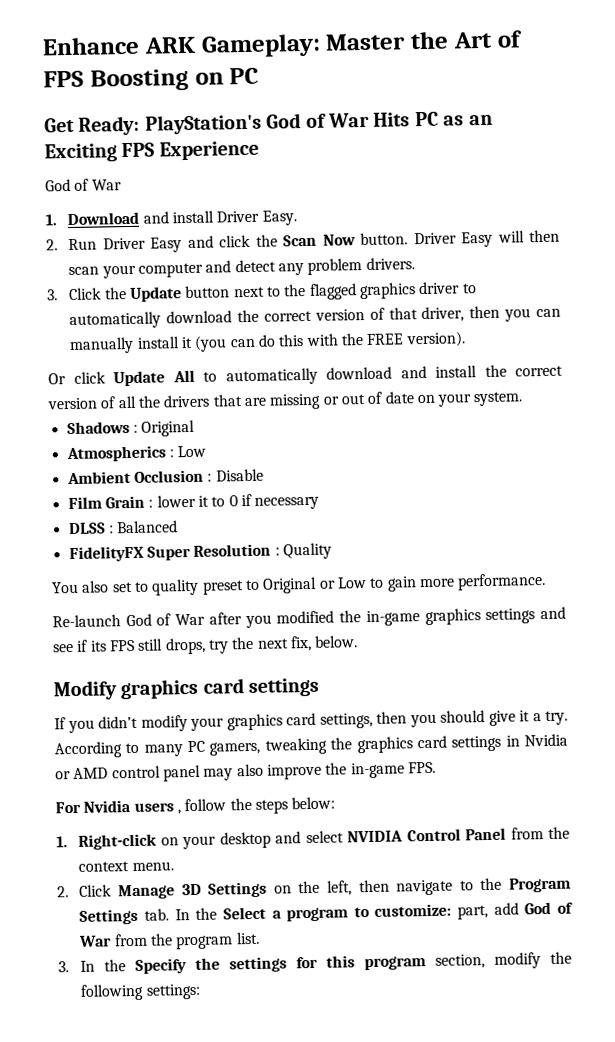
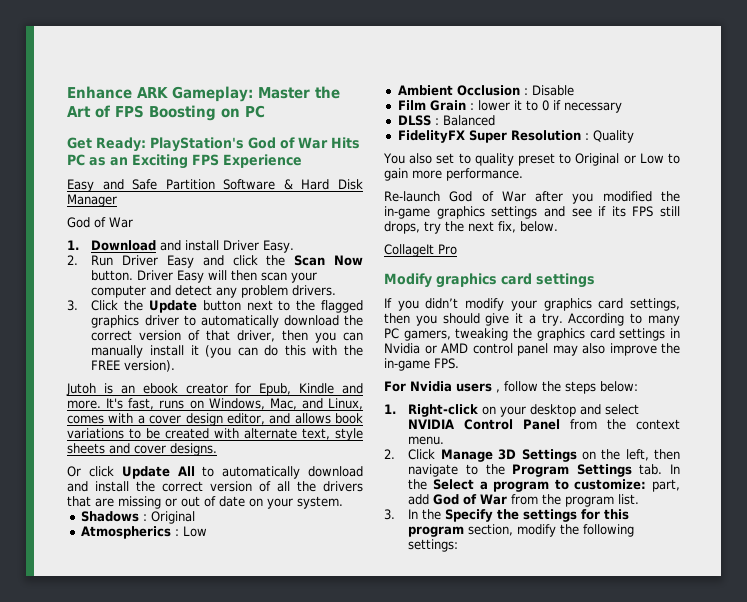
(259, 150) none -> [67,179,363,192] [67,194,117,207] // Easy and Safe Partition Software & Hard Disk Manager
(466, 339) none -> [66,383,363,396] [67,398,363,410] [67,413,363,426] [67,428,363,441] [67,443,217,456] // Jutoh is an ebook creator for Epub, Kindle and more. It's fast, runs on Windows, Mac, and Linux, comes with a cover design editor, and allows book variations to be created with alternate text, style sheets and cover designs.
(359, 641) none -> [384,244,457,257] // CollageIt Pro

